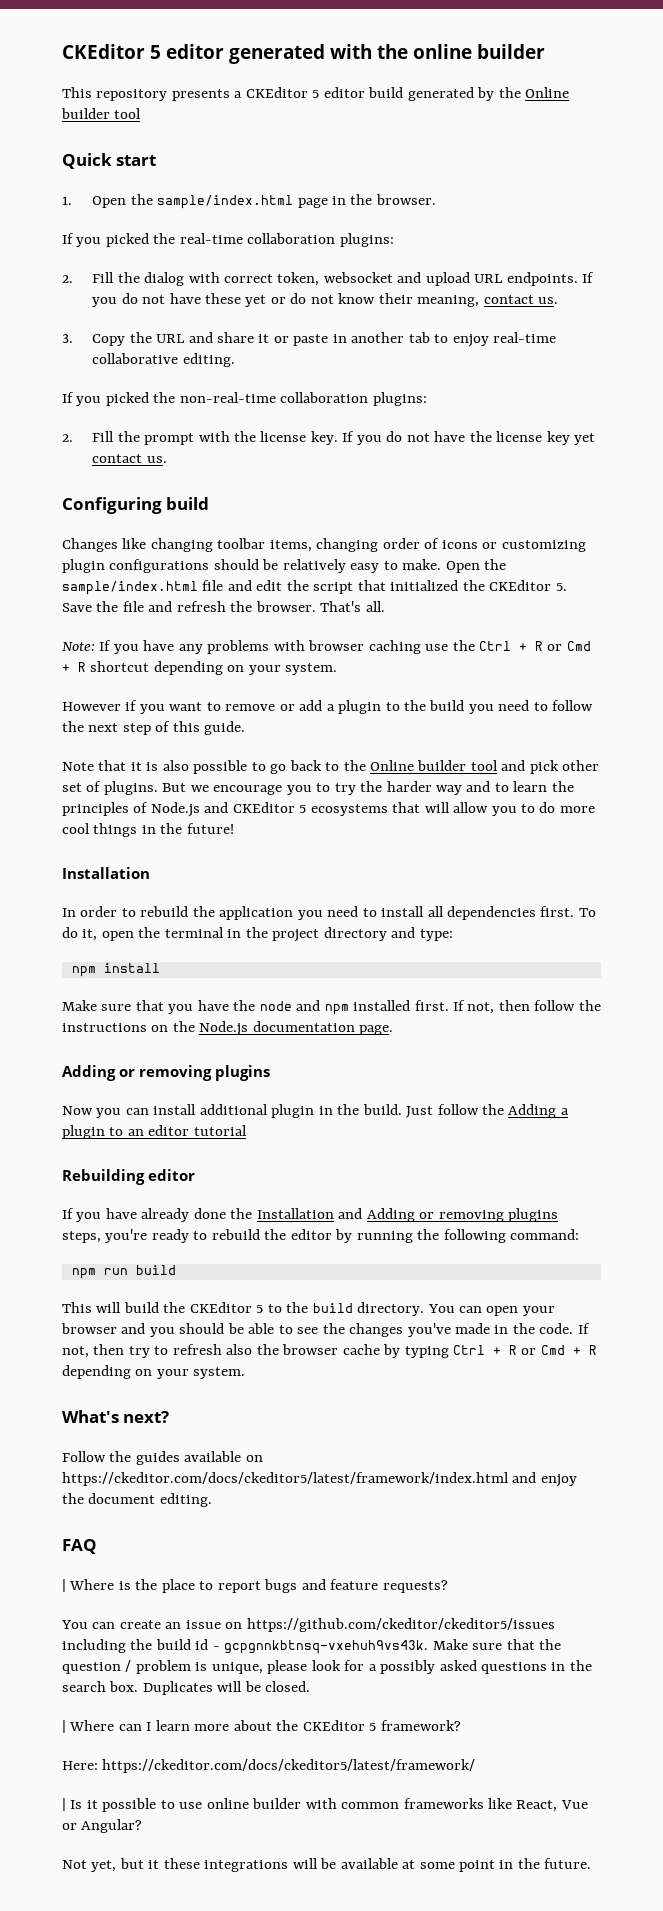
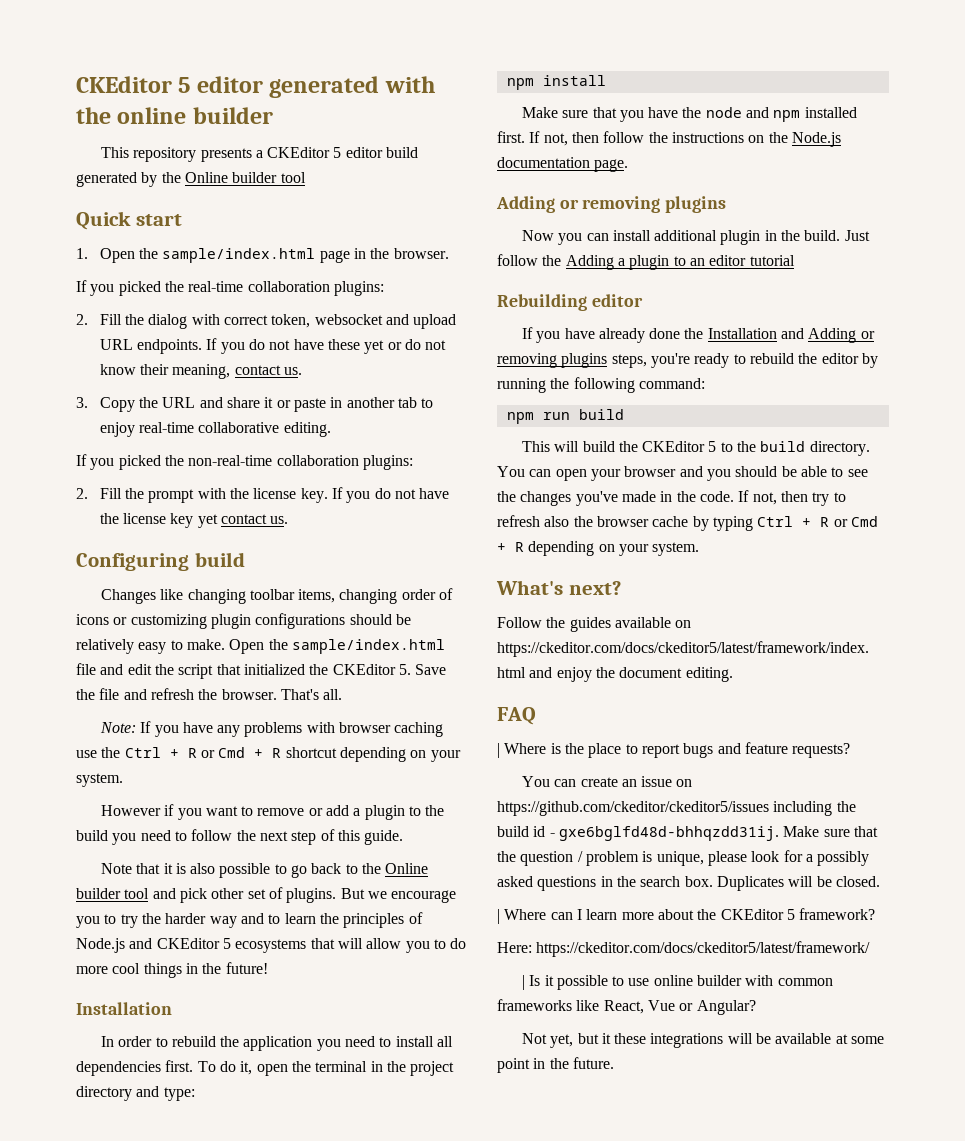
[224,1640,429,1654] gcpgnnkbtnsq-vxehuh9vs43k. -> [558,826,779,841] gxe6bglfd48d-bhhqzdd31ij.

